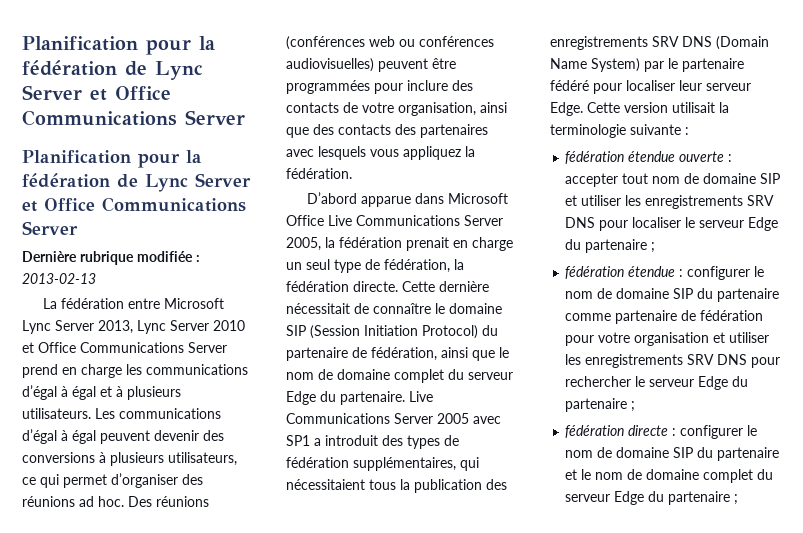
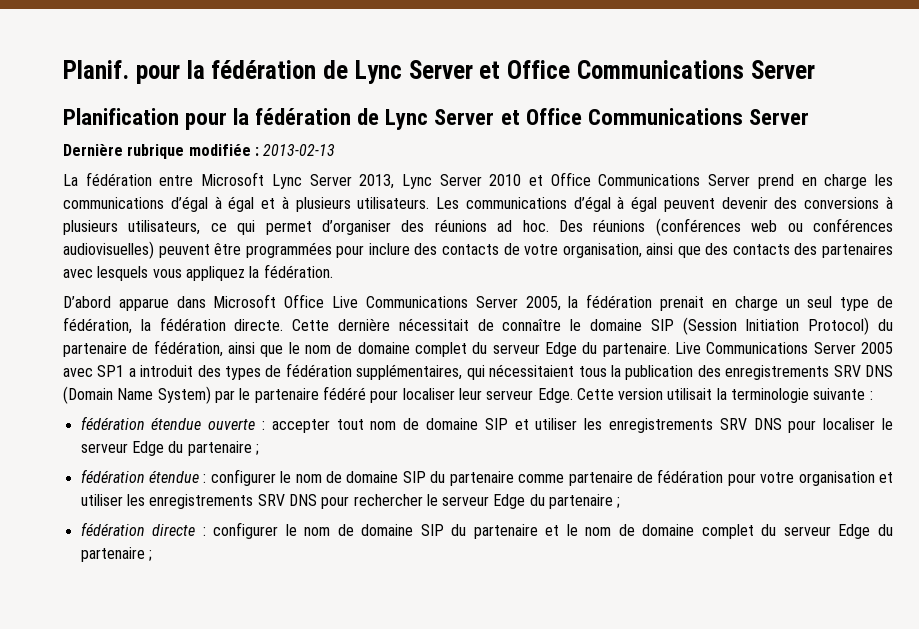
[22,36,138,51] Planification -> [63,60,129,79] Planif.

